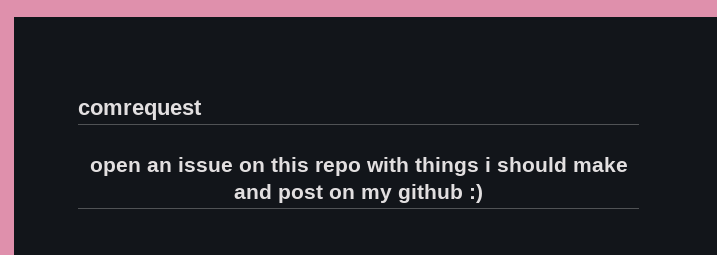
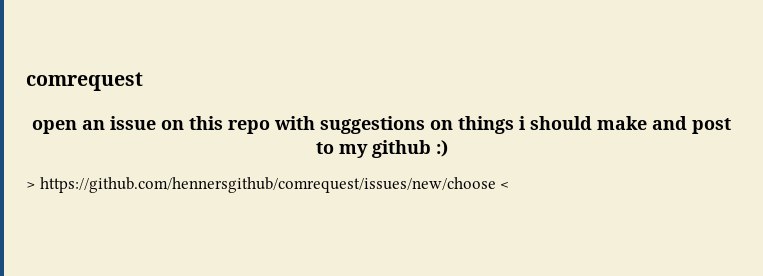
(409, 164) none -> [320,116,453,134] suggestions on
[329,188,355,199] on -> [315,142,334,154] to
(483, 193) none -> [26,177,510,193] // > https://github.com/hennersgithub/comrequest/issues/new/choose <

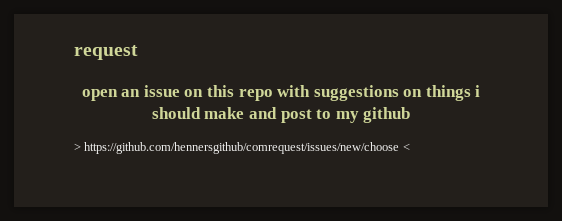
[26,72,143,91] comrequest -> [74,45,138,60] request
[435,140,448,157] :) -> (411, 115) none

